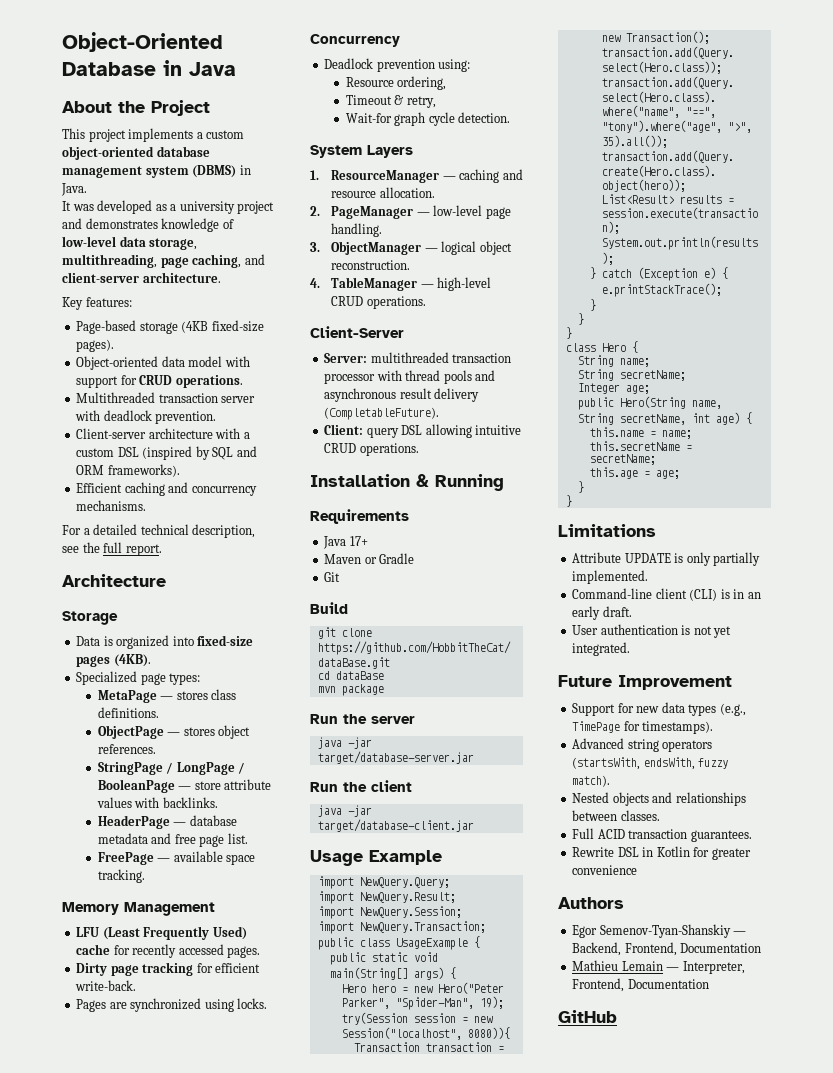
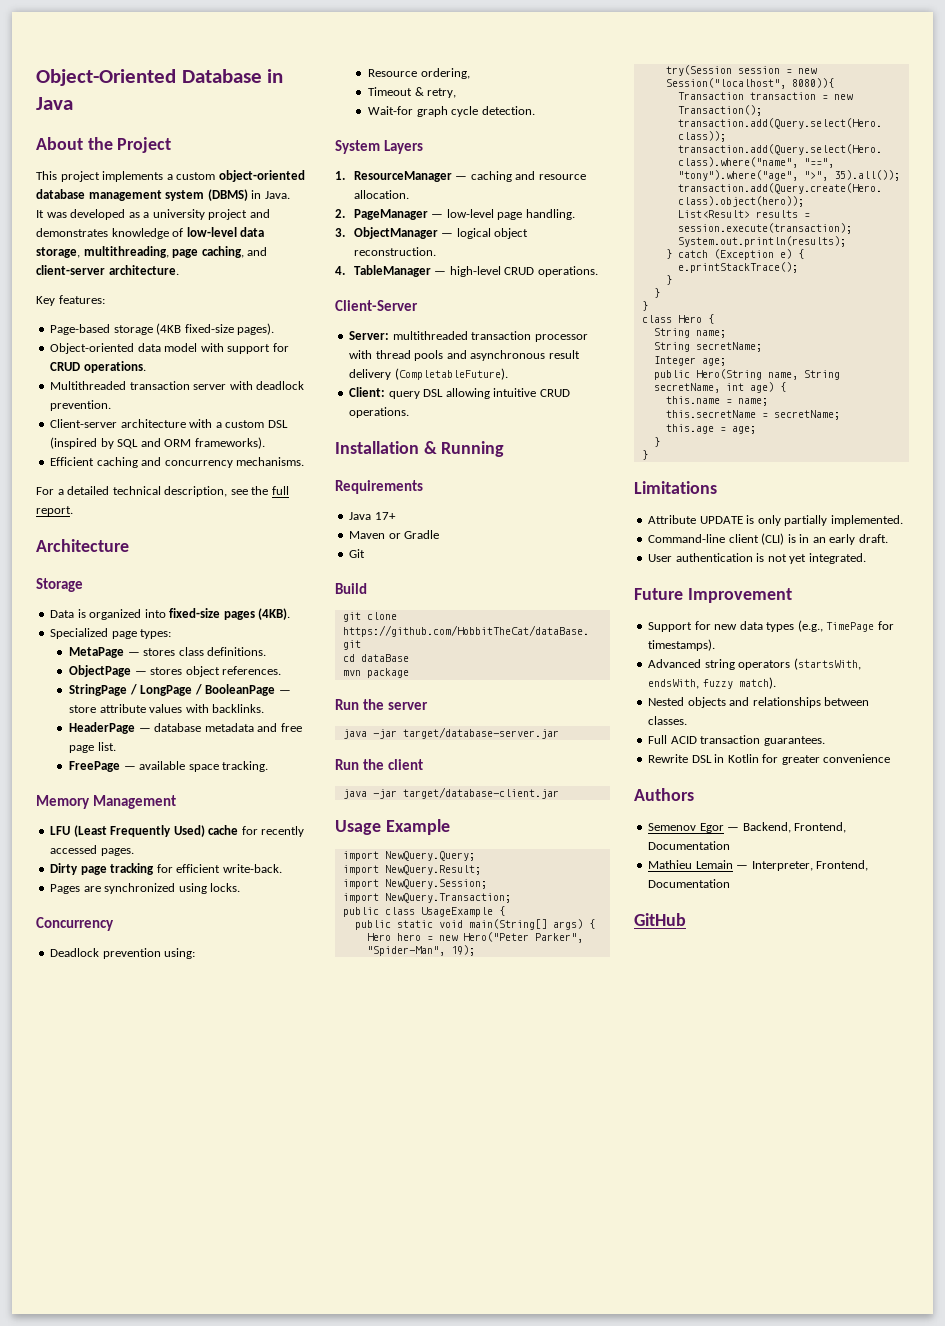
[572,924,731,938] Egor Semenov-Tyan-Shanskiy -> [648,823,724,833] Semenov Egor

